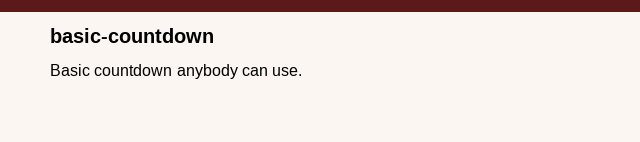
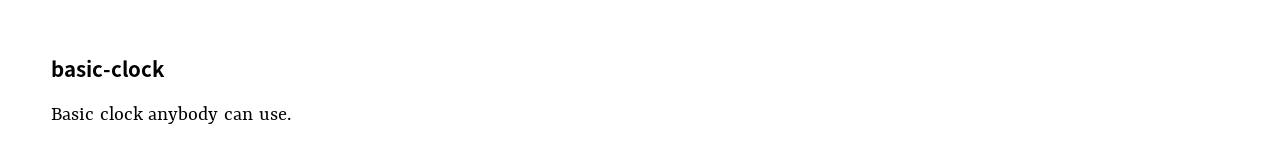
[50,28,214,43] basic-countdown -> [51,59,165,77] basic-clock
[94,64,173,76] countdown -> [99,106,144,120] clock

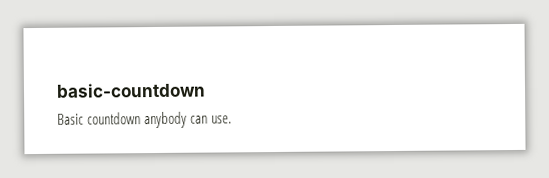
[51,59,165,77] basic-clock -> [56,82,206,98] basic-countdown
[99,106,144,120] clock -> [87,112,142,125] countdown

